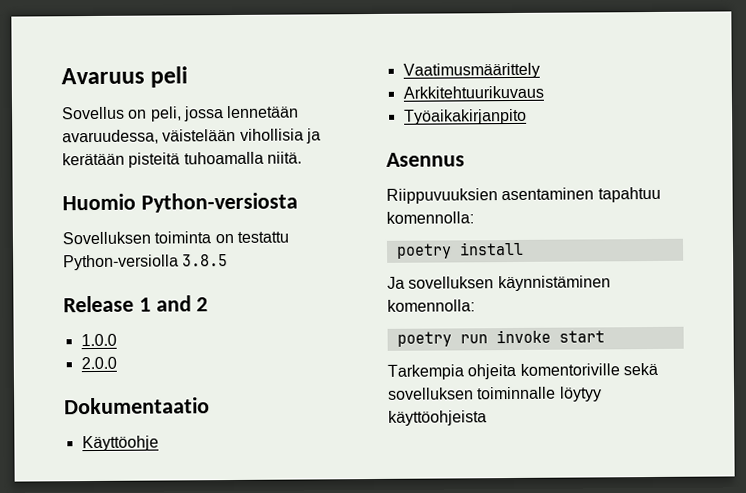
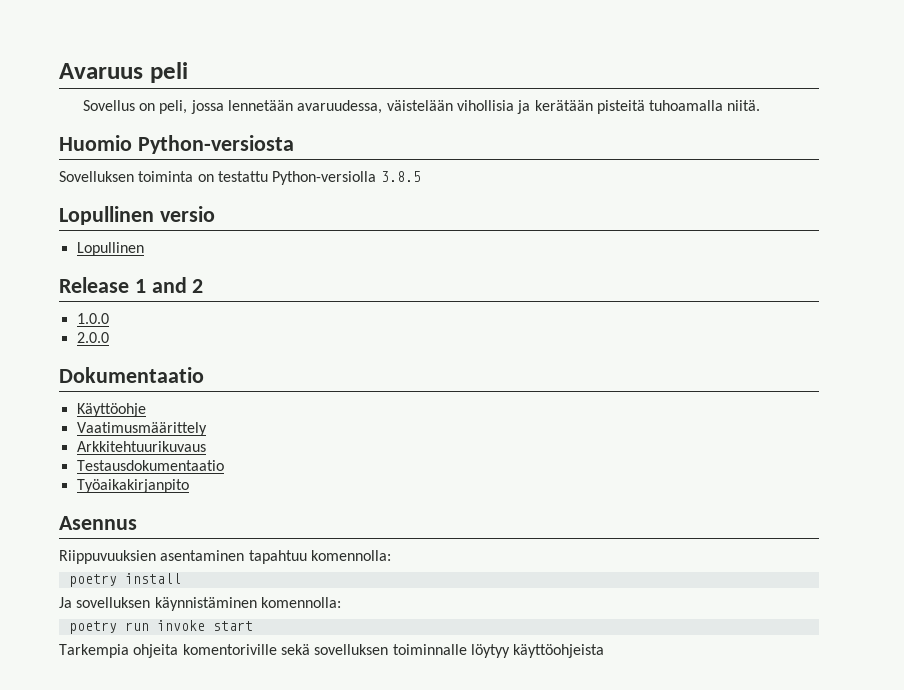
(229, 260) none -> [59,206,215,225] [76,242,144,256] // Lopullinen versio // Lopullinen
(544, 92) none -> [76,460,224,471] // Testausdokumentaatio

